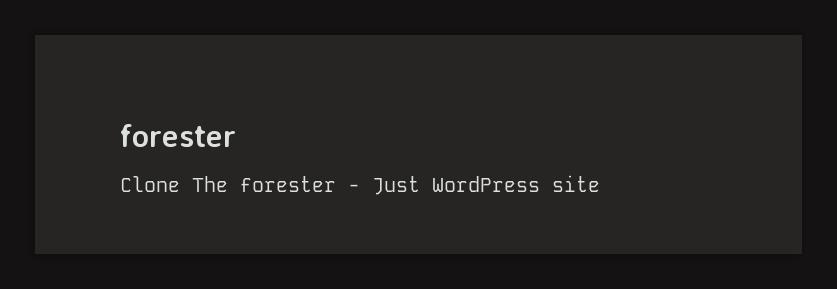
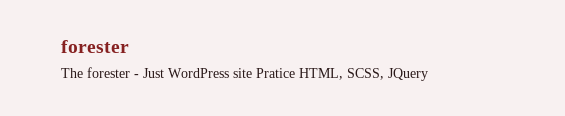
[120,176,180,192] Clone -> (129, 46) none
(600, 183) none -> [256,68,428,81] Pratice HTML, SCSS, JQuery

